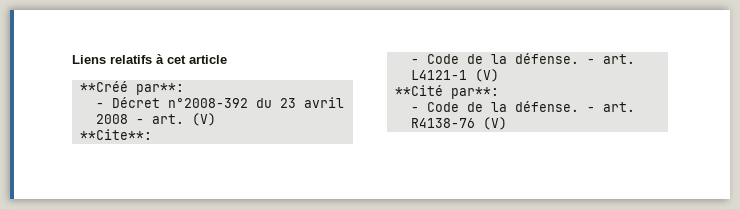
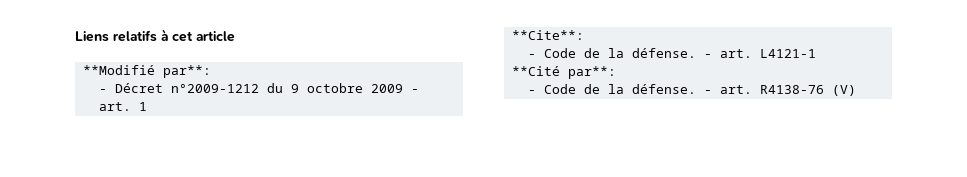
[79,81,128,92] **Créé -> [83,65,156,75] **Modifié
[167,97,344,108] [95,113,216,126] n°2008-392 du 23 avril 2008 - art. (V) -> [171,83,420,93] [99,102,148,111] n°2009-1212 du 9 octobre 2009 - art. 1
[474,69,499,82] (V) -> (817, 53) none

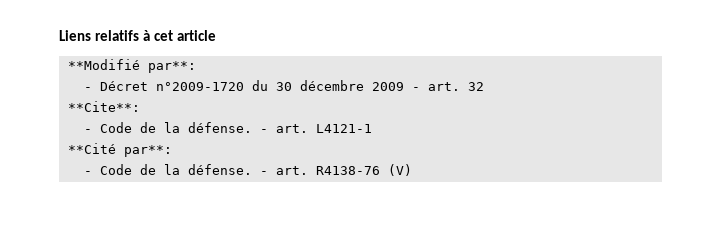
[171,83,364,93] n°2009-1212 du 9 octobre -> [155,80,364,91] n°2009-1720 du 30 décembre
[139,102,148,111] 1 -> [467,82,484,91] 32

